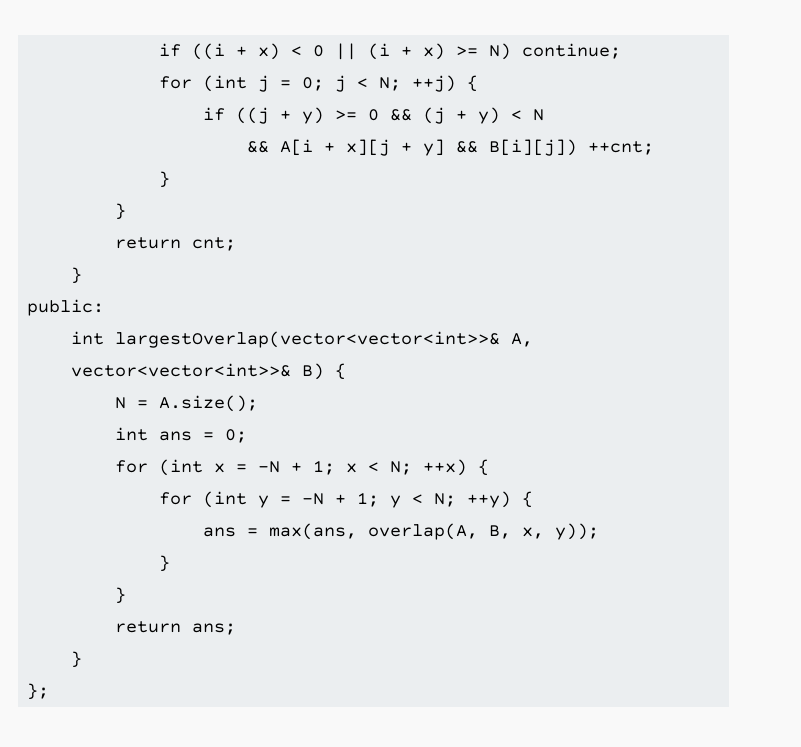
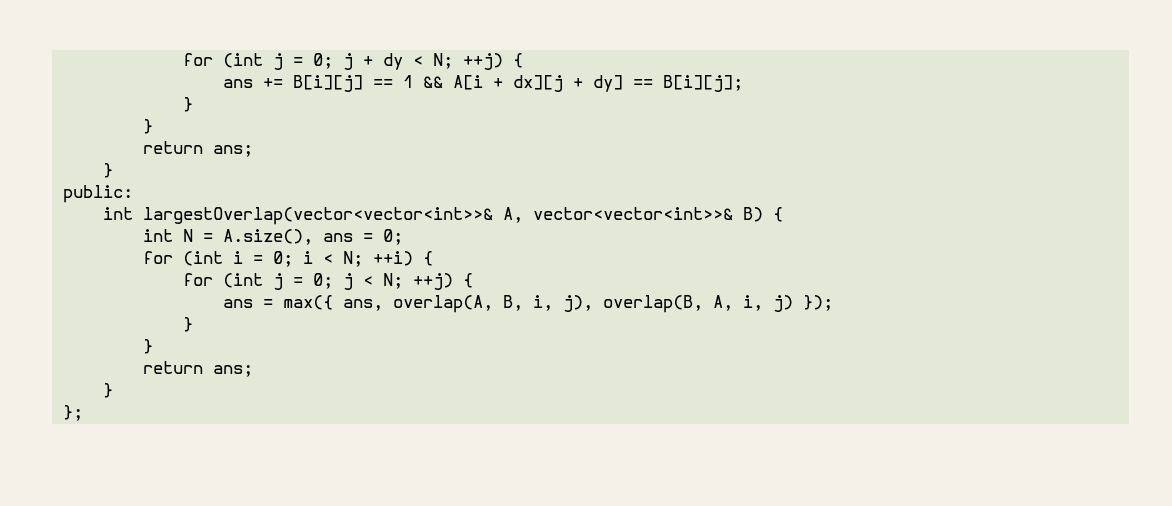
[159,43,621,60] if ((i + x) < 0 || (i + x) >= N) continue; -> [183,53,524,70] [223,75,744,92] [183,97,194,112] [143,119,154,134] [143,141,254,157] [103,163,114,178] [63,185,134,203] [103,207,784,225] [143,229,404,245] [143,251,434,267] for (int j = 0; j + dy < N; ++j) { // ans += B[i][j] == 1 && A[i + dx][j + dy] == B[i][j]; // } // } // return ans; // } // public: // int largestOverlap(vector<vector<int>>& A, vector<vector<int>>& B) { // int N = A.size(), ans = 0; // for (int i = 0; i < N; ++i) {
[203,107,544,124] [247,139,654,156] [159,171,170,188] [115,203,126,220] [115,237,236,251] [71,267,82,284] [27,299,104,316] [71,331,533,348] [71,363,346,380] [115,395,258,412] [115,427,247,443] [115,459,489,476] [159,491,533,508] [203,523,599,540] if ((j + y) >= 0 && (j + y) < N // && A[i + x][j + y] && B[i][j]) ++cnt; // } // } // return cnt; // } // public: // int largestOverlap(vector<vector<int>>& A, vector<vector<int>>& B) { // N = A.size(); // int ans = 0; // for (int x = -N + 1; x < N; ++x) { // for (int y = -N + 1; y < N; ++y) { // ans = max(ans, overlap(A, B, x, y)); -> [223,295,834,313] ans = max({ ans, overlap(A, B, i, j), overlap(B, A, i, j) });

